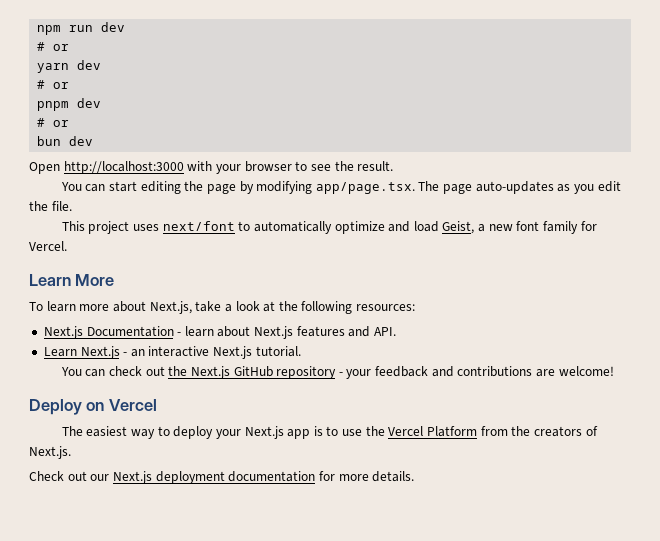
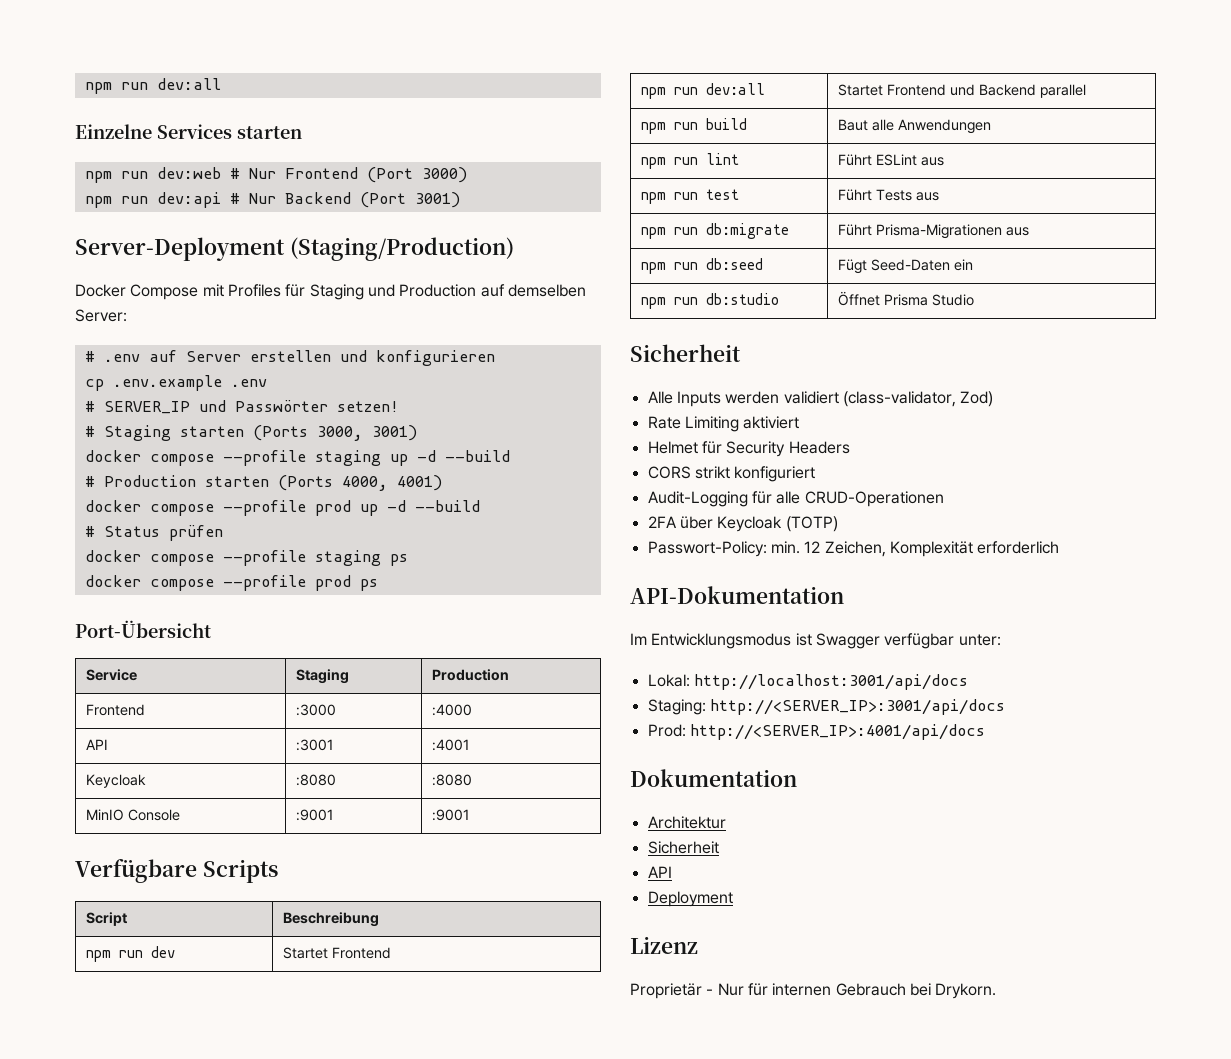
[37,22,126,35] [37,42,70,51] [37,60,102,73] [37,80,70,89] [37,98,102,111] [37,118,70,127] [37,136,94,146] [29,161,394,174] [60,181,621,194] [29,201,72,211] [61,221,597,234] [29,241,67,251] [29,274,115,286] [29,301,416,314] [43,326,397,339] [43,346,301,359] [60,366,614,379] [29,399,157,415] [61,426,598,439] [29,446,71,459] [29,471,415,484] npm run dev // # or // yarn dev // # or // pnpm dev // # or // bun dev // Open http://localhost:3000 with your browser to see the result. // You can start editing the page by modifying app/page.tsx. The page auto-updates as you edit the file. // This project uses next/font to automatically optimize and load Geist, a new font family for Vercel. // Learn More // To learn more about Next.js, take a look at the following resources: // Next.js Documentation - learn about Next.js features and API. // Learn Next.js - an interactive Next.js tutorial. // You can check out the Next.js GitHub repository - your feedback and contributions are welcome! // Deploy on Vercel // The easiest way to deploy your Next.js app is to use the Vercel Platform from the creators of Next.js. // Check out our Next.js deployment documentation for more details. -> [84,78,221,94] [75,124,302,139] [84,167,467,183] [84,192,460,208] [75,237,514,261] [75,284,586,300] [75,309,127,322] [84,350,495,366] [84,375,267,391] [84,400,399,414] [84,425,417,441] [84,450,510,466] [84,475,442,491] [84,500,480,516] [84,525,223,541] [84,550,408,566] [84,575,378,591] [75,620,211,638] [86,669,138,681] [296,669,350,684] [432,669,510,681] [86,704,146,716] [296,704,337,716] [432,704,473,716] [86,739,109,750] [296,739,334,751] [432,739,470,751] [86,774,147,788] [296,774,337,786] [432,774,473,786] [86,809,181,821] [296,809,334,821] [432,809,470,821] [75,859,278,883] [86,912,128,926] [283,912,380,927] [86,946,176,962] [283,947,392,959] [641,83,766,99] [838,84,1087,98] [641,118,748,134] [838,119,992,134] [641,153,740,169] [838,154,945,166] [641,189,740,204] [838,189,940,201] [641,223,790,239] [838,224,1030,239] [641,258,764,274] [838,259,974,274] [641,293,780,309] [838,291,975,306] [630,344,741,362] [647,391,994,407] [647,416,800,432] [647,441,850,457] [647,466,816,482] [647,491,944,507] [647,516,838,532] [647,541,1060,557] [630,586,844,604] [630,633,1001,649] [647,674,968,690] [647,699,1005,715] [647,724,985,740] [630,769,797,787] [647,816,726,829] [647,841,719,854] [647,866,672,878] [647,891,733,907] [630,936,698,954] [630,983,997,999] npm run dev:all // Einzelne Services starten // npm run dev:web # Nur Frontend (Port 3000) // npm run dev:api # Nur Backend (Port 3001) // Server-Deployment (Staging/Production) // Docker Compose mit Profiles für Staging und Production auf demselben Server: // # .env auf Server erstellen und konfigurieren // cp .env.example .env // # SERVER_IP und Passwörter setzen! // # Staging starten (Ports 3000, 3001) // docker compose --profile staging up -d --build // # Production starten (Ports 4000, 4001) // docker compose --profile prod up -d --build // # Status prüfen // docker compose --profile staging ps // docker compose --profile prod ps // Port-Übersicht // Service | Staging | Production // Frontend | :3000 | :4000 // API | :3001 | :4001 // Keycloak | :8080 | :8080 // MinIO Console | :9001 | :9001 // Verfügbare Scripts // Script | Beschreibung // npm run dev | Startet Frontend // npm run dev:all | Startet Frontend und Backend parallel // npm run build | Baut alle Anwendungen // npm run lint | Führt ESLint aus // npm run test | Führt Tests aus // npm run db:migrate | Führt Prisma-Migrationen aus // npm run db:seed | Fügt Seed-Daten ein // npm run db:studio | Öffnet Prisma Studio // Sicherheit // Alle Inputs werden validiert (class-validator, Zod) // Rate Limiting aktiviert // Helmet für Security Headers // CORS strikt konfiguriert // Audit-Logging für alle CRUD-Operationen // 2FA über Keycloak (TOTP) // Passwort-Policy: min. 12 Zeichen, Komplexität erforderlich // API-Dokumentation // Im Entwicklungsmodus ist Swagger verfügbar unter: // Lokal: http://localhost:3001/api/docs // Staging: http://<SERVER_IP>:3001/api/docs // Prod: http://<SERVER_IP>:4001/api/docs // Dokumentation // Architektur // Sicherheit // API // Deployment // Lizenz // Proprietär - Nur für internen Gebrauch bei Drykorn.

